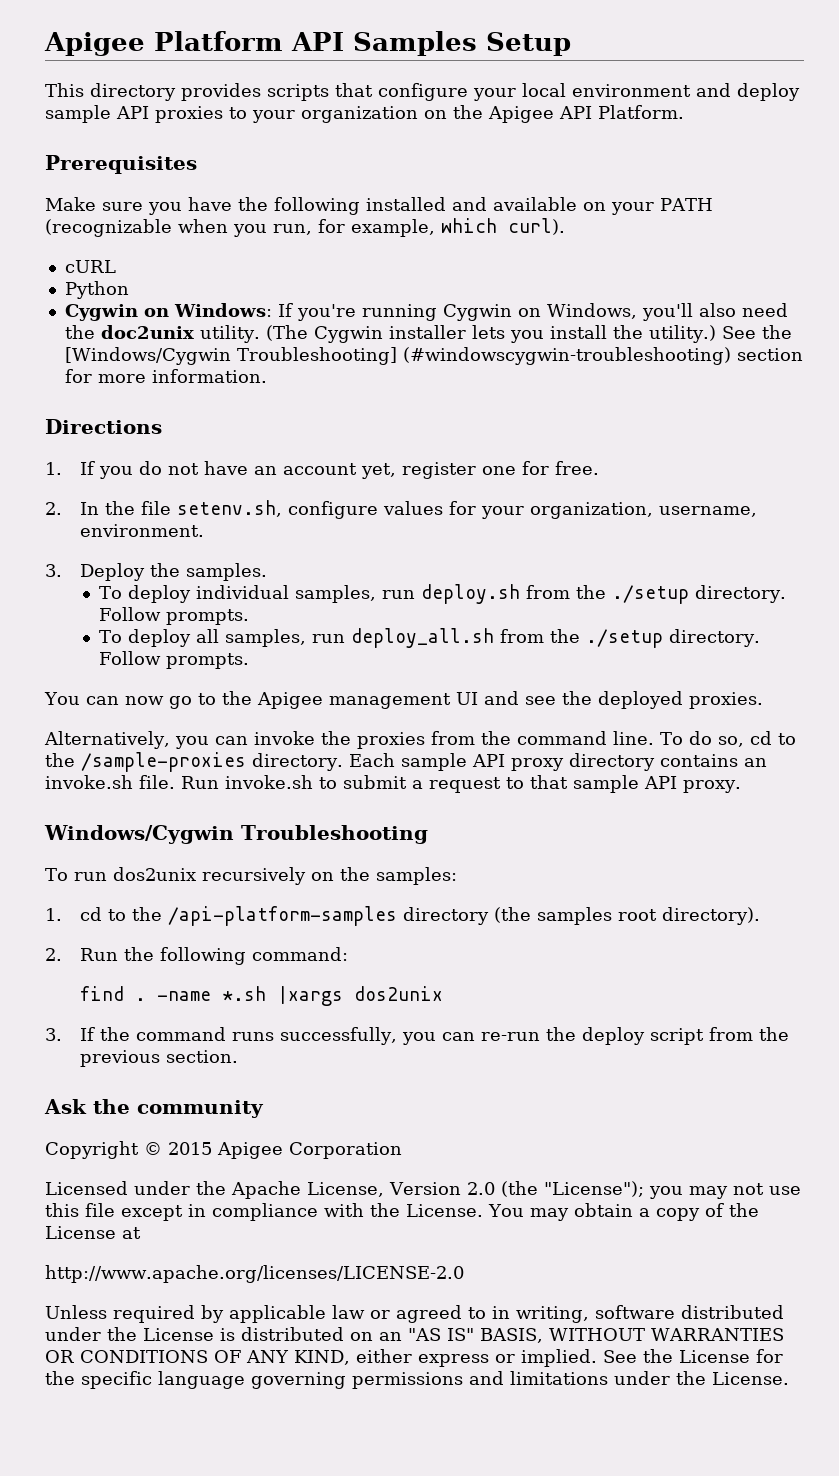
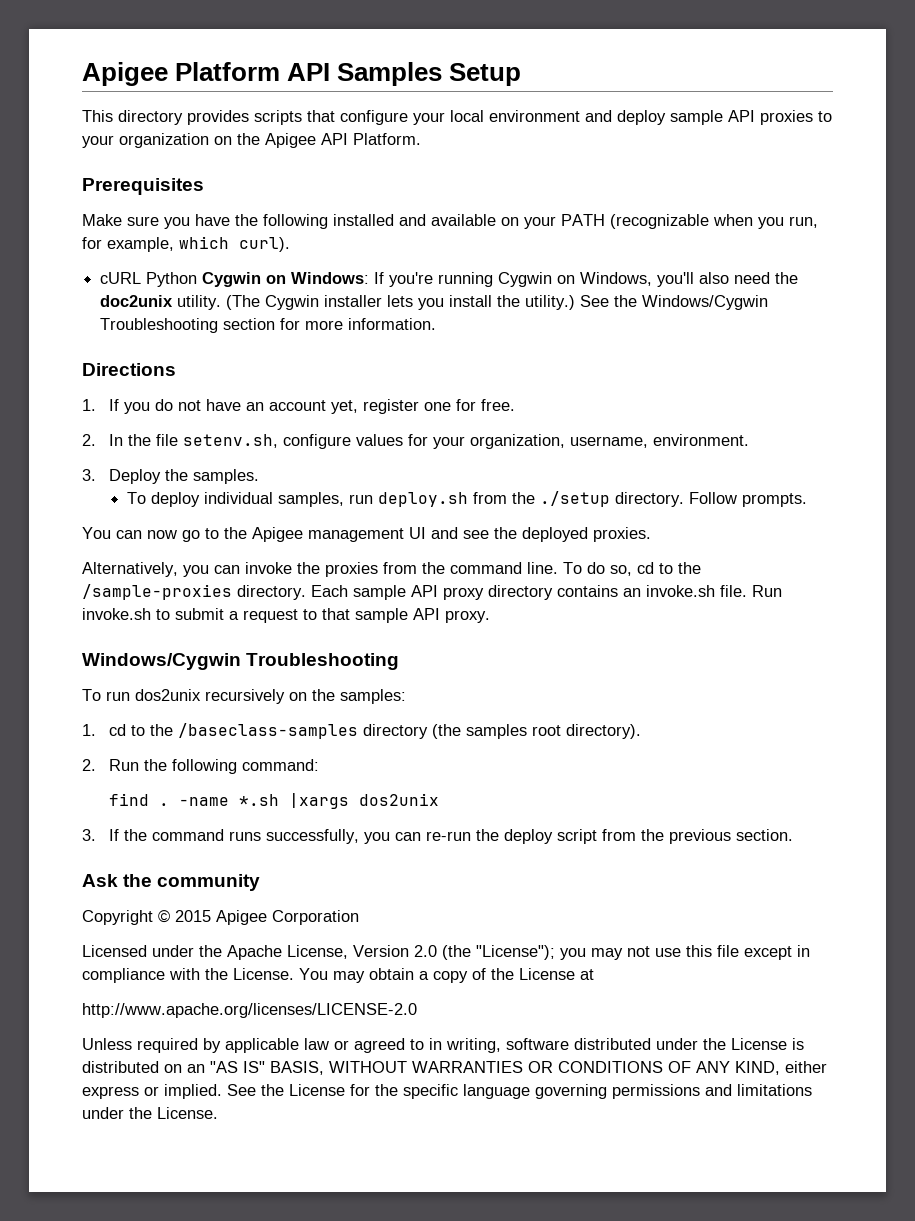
(116, 266) // -> (142, 278) none
(129, 290) // -> (198, 279) none
[64,347,731,365] [Windows/Cygwin Troubleshooting] (#windowscygwin-troubleshooting) -> [642,295,769,310] [100,318,219,333] Windows/Cygwin Troubleshooting
[99,628,761,648] [99,651,250,669] // To deploy all samples, run deploy_all.sh from the ./setup directory. Follow prompts. -> (808, 500) none
[167,906,397,926] /api-platform-samples -> [177,723,358,739] /baseclass-samples

